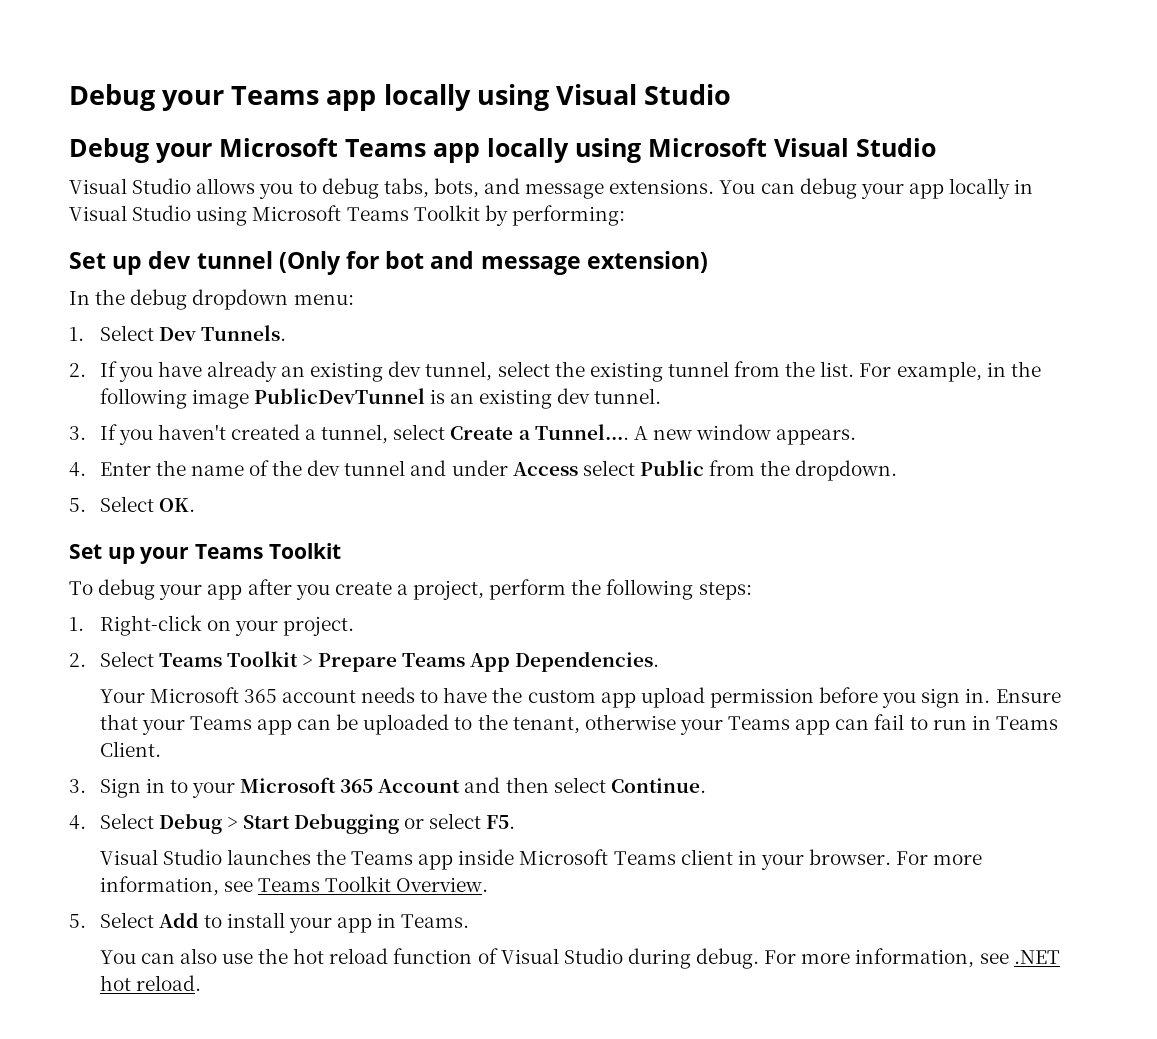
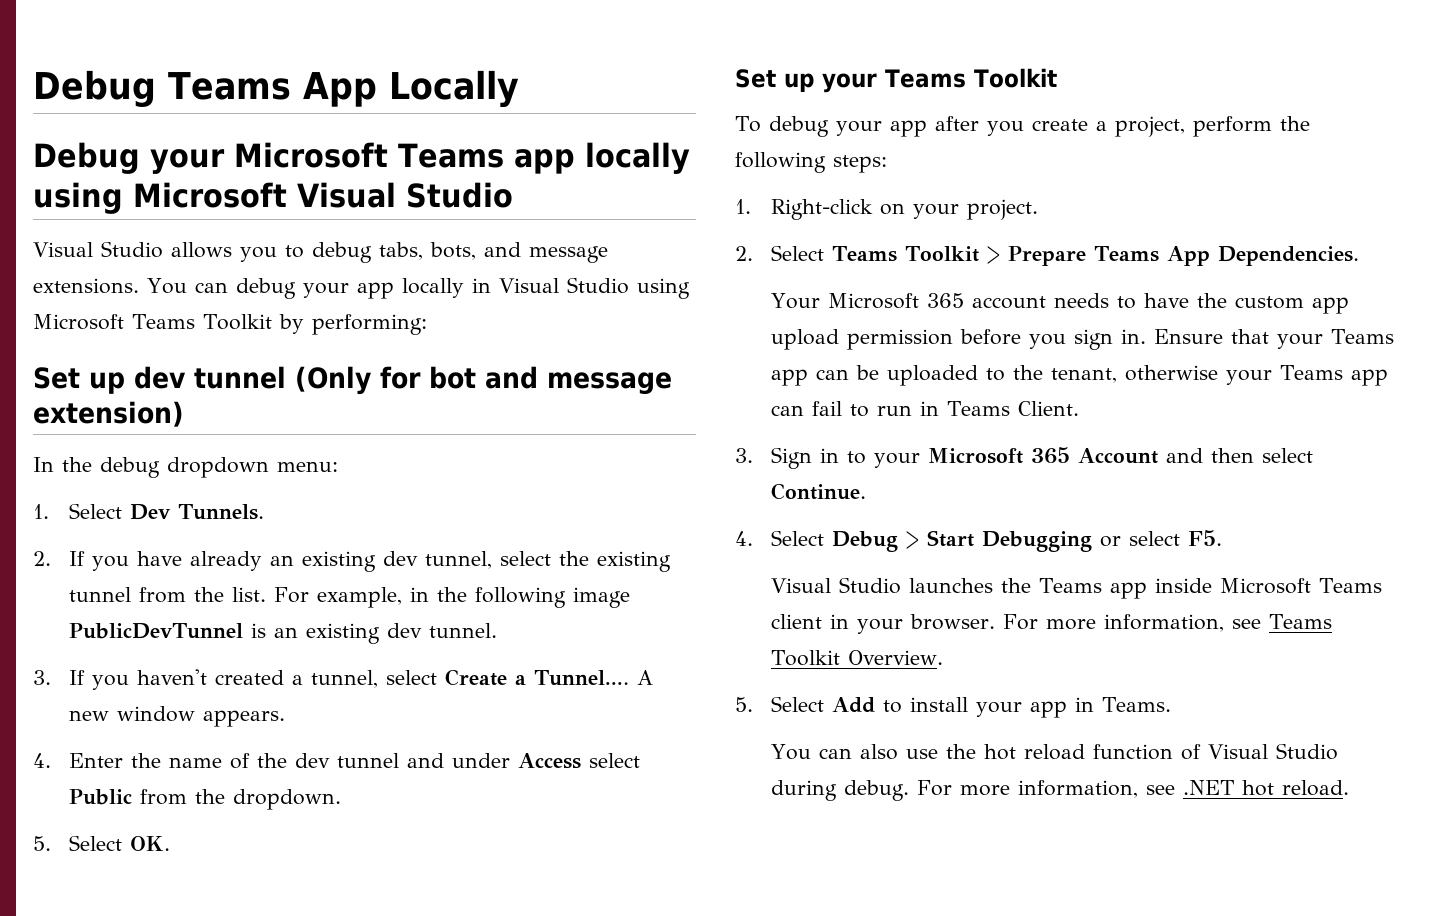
[69,84,732,111] Debug your Teams app locally using Visual Studio -> [33,70,519,107] Debug Teams App Locally

